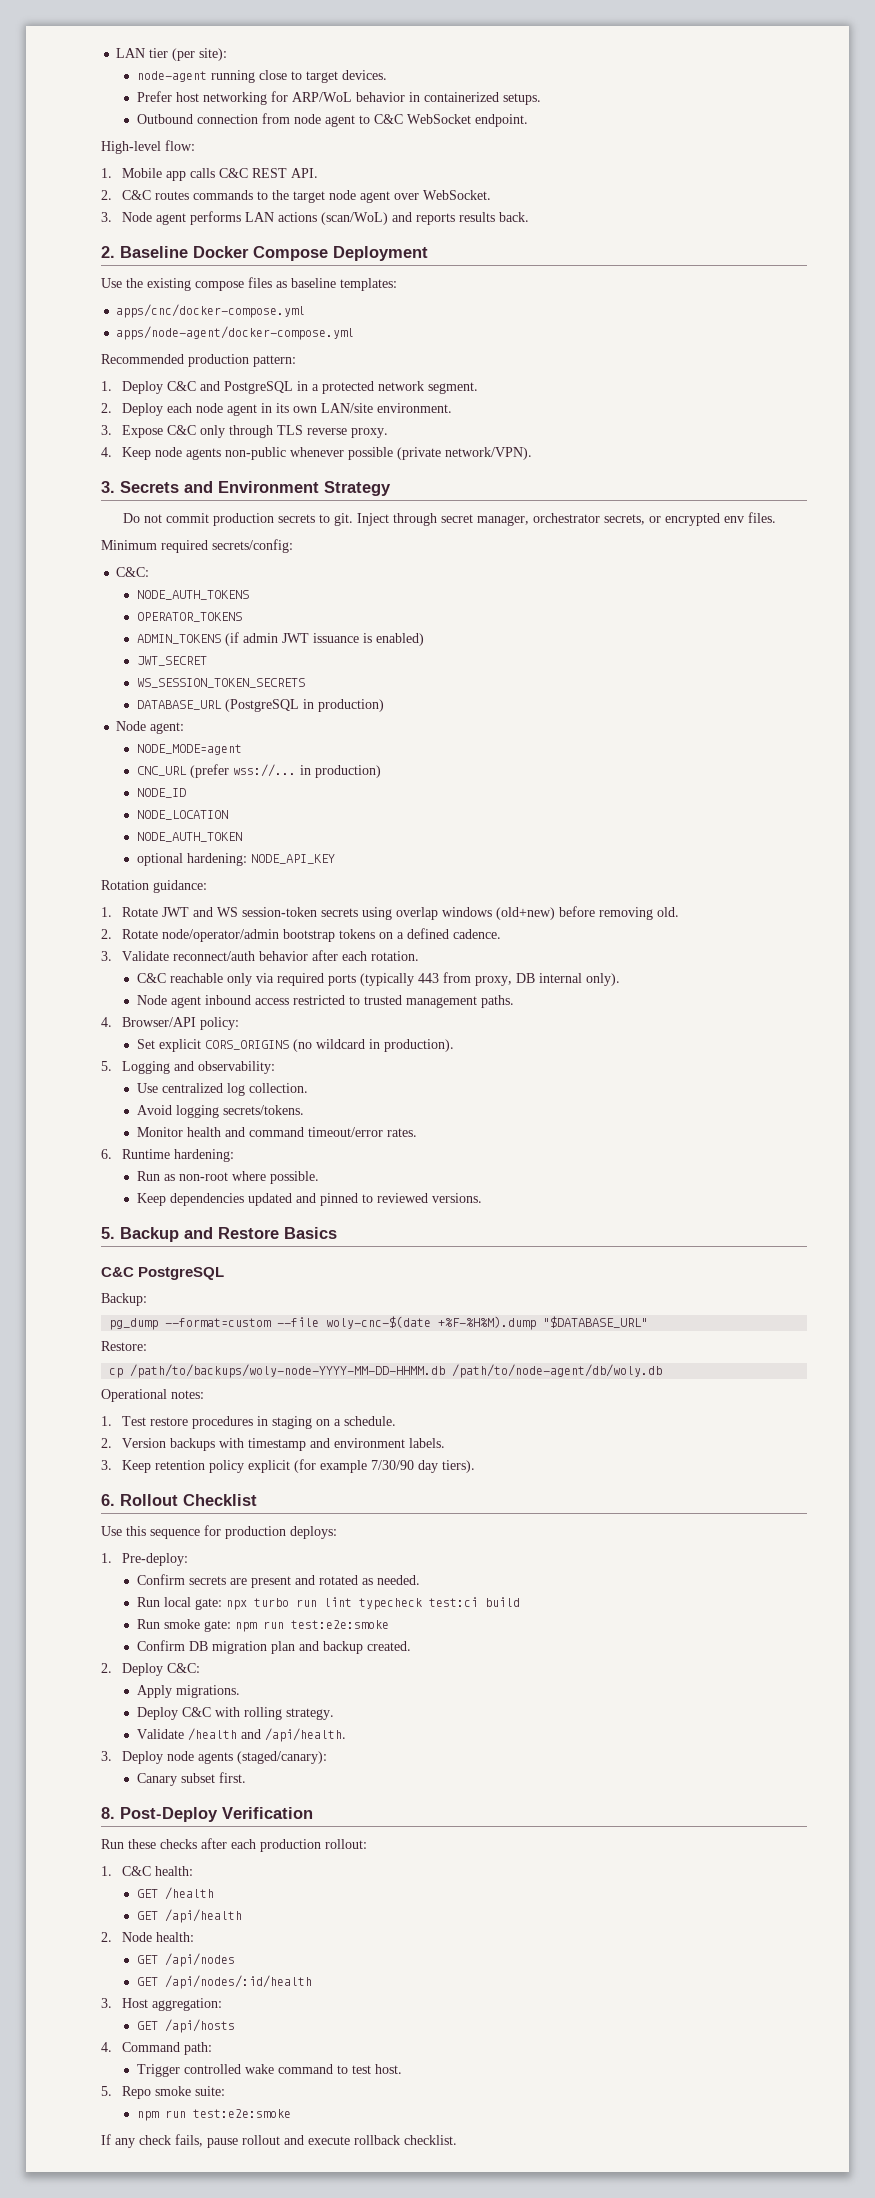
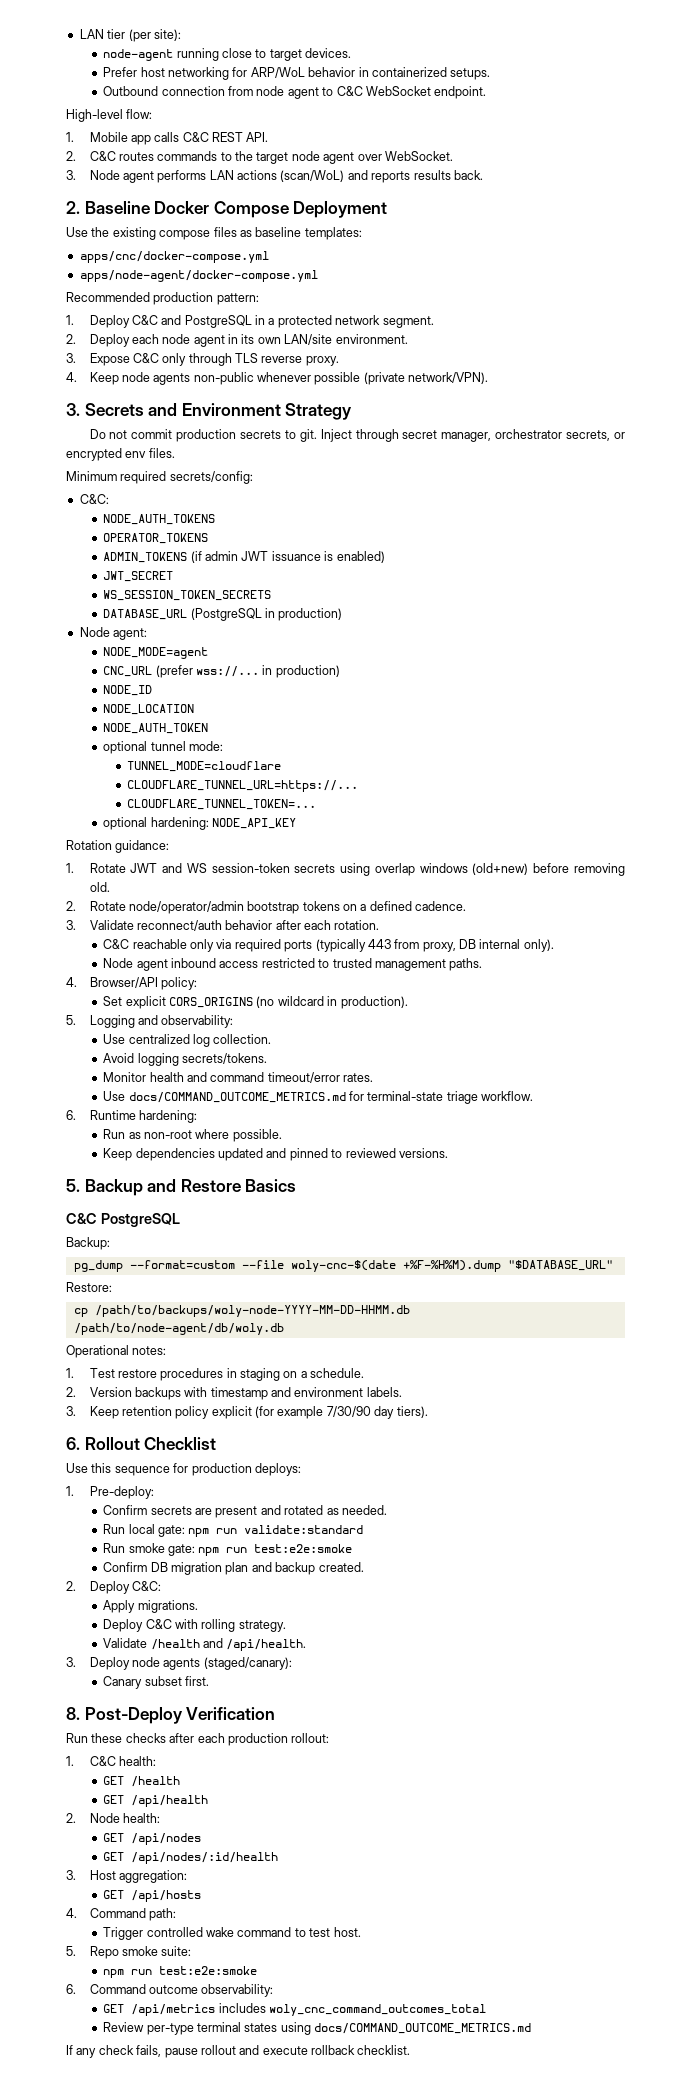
(242, 837) none -> [103,741,224,754] [126,761,281,772] [126,780,358,792] [126,799,316,810] // optional tunnel mode: // TUNNEL_MODE=cloudflare // CLOUDFLARE_TUNNEL_URL=https://... // CLOUDFLARE_TUNNEL_TOKEN=...
(417, 1132) none -> [103,1091,534,1104] // Use docs/COMMAND_OUTCOME_METRICS.md for terminal-state triage workflow.
[225,1597,520,1610] npx turbo run lint typecheck test:ci build -> [188,1525,364,1537] npm run validate:standard
(291, 2113) none -> [66,1984,274,1997] [103,2003,487,2016] [103,2022,532,2035] // 6. Command outcome observability: // GET /api/metrics includes woly_cnc_command_outcomes_total // Review per-type terminal states using docs/COMMAND_OUTCOME_METRICS.md

